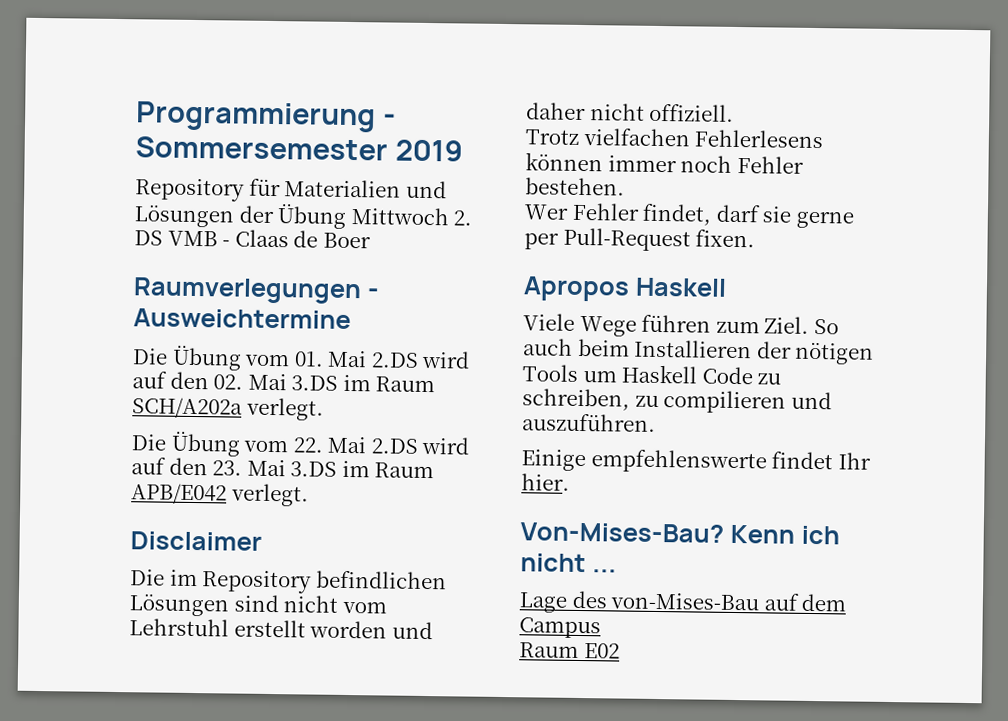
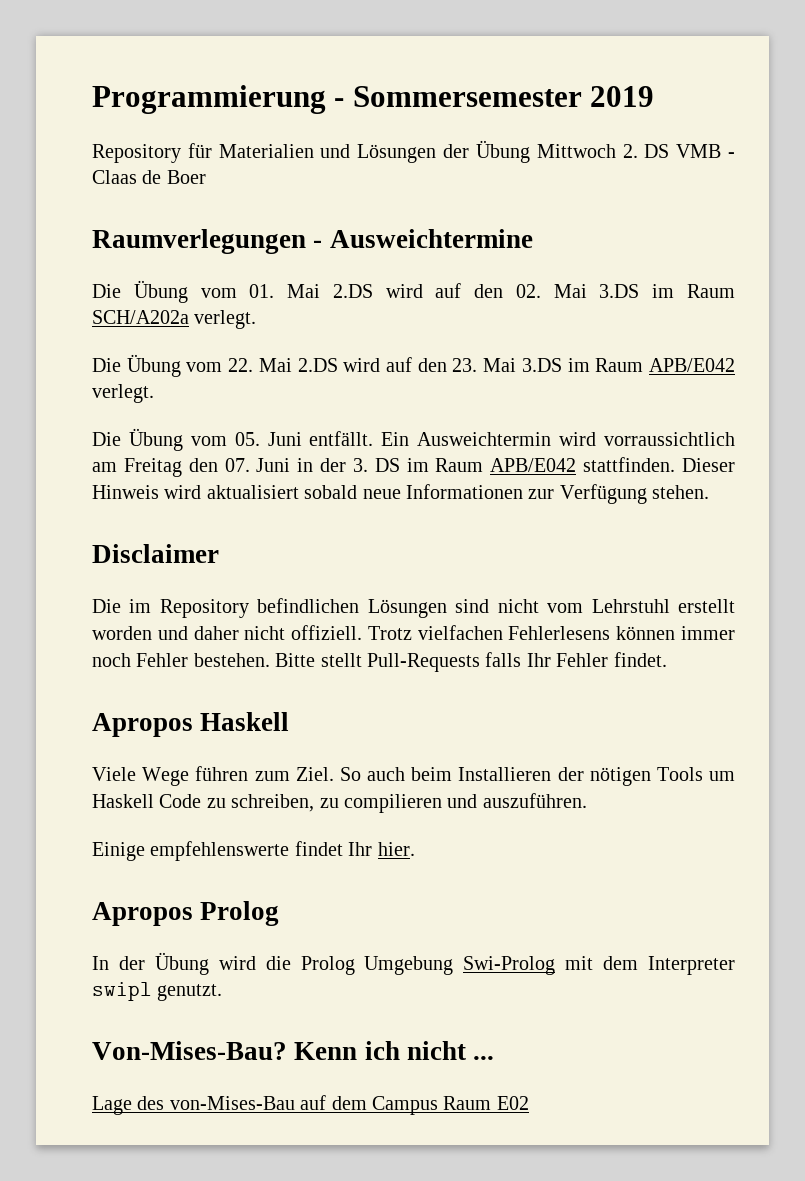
(309, 495) none -> [92,428,736,451] [92,457,735,477] [92,484,710,504] // Die Übung vom 05. Juni entfällt. Ein Ausweichtermin wird vorraussichtlich am Freitag den 07. Juni in der 3. DS im Raum APB/E042 stattfinden. Dieser Hinweis wird aktualisiert sobald neue Informationen zur Verfügung stehen.
(735, 112) // -> (363, 632) none
[524,202,854,229] [524,227,756,252] // Wer Fehler findet, darf sie gerne per Pull-Request fixen. -> [275,652,667,672] Bitte stellt Pull-Requests falls Ihr Fehler findet.
(570, 482) none -> [92,901,280,926] [92,952,735,975] [92,982,223,1001] // Apropos Prolog // In der Übung wird die Prolog Umgebung Swi-Prolog mit dem Interpreter swipl genutzt.
(601, 628) // -> (438, 1105) none

